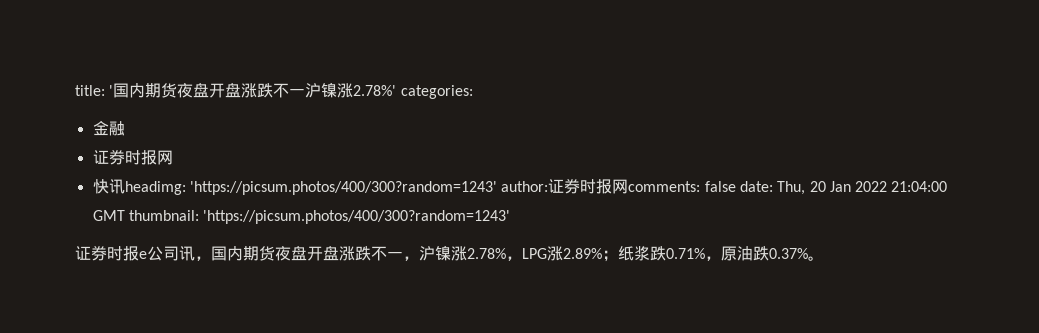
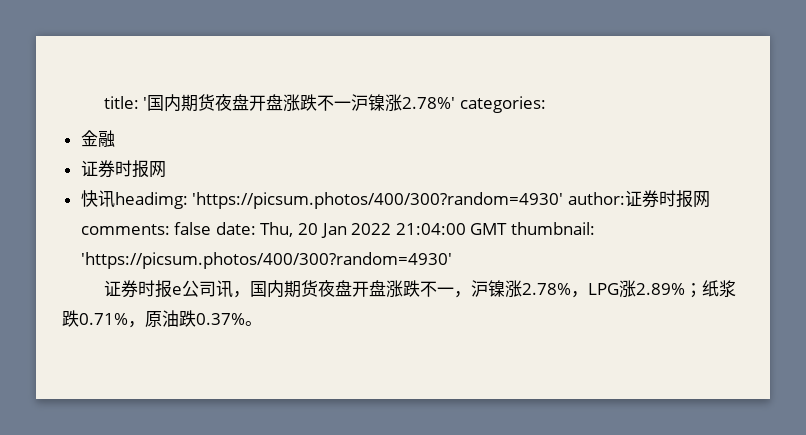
[189,181,497,195] 'https://picsum.photos/400/300?random=1243' -> [192,192,564,209] 'https://picsum.photos/400/300?random=4930'
[203,210,511,224] 'https://picsum.photos/400/300?random=1243' -> [80,252,452,269] 'https://picsum.photos/400/300?random=4930'

